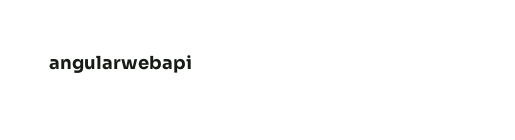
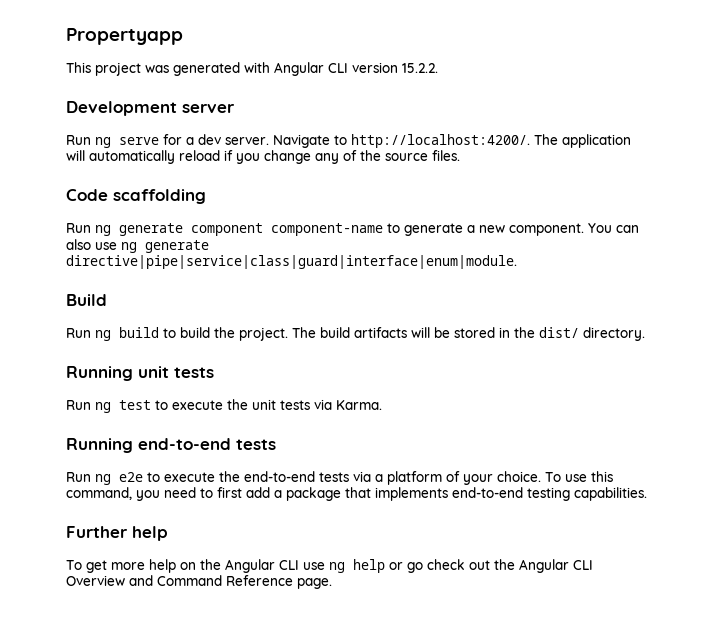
[49,55,192,73] angularwebapi -> [66,28,183,45] [66,62,438,76] [66,101,235,116] [66,134,631,148] [66,150,460,164] [66,189,206,204] [66,223,639,236] [66,239,209,253] [66,255,517,269] [66,294,107,306] [66,327,645,341] [66,366,214,381] [66,399,382,413] [66,438,276,453] [66,471,613,485] [66,487,647,501] [66,526,168,541] [66,559,593,573] [66,575,332,589] Propertyapp // This project was generated with Angular CLI version 15.2.2. // Development server // Run ng serve for a dev server. Navigate to http://localhost:4200/. The application will automatically reload if you change any of the source files. // Code scaffolding // Run ng generate component component-name to generate a new component. You can also use ng generate directive|pipe|service|class|guard|interface|enum|module. // Build // Run ng build to build the project. The build artifacts will be stored in the dist/ directory. // Running unit tests // Run ng test to execute the unit tests via Karma. // Running end-to-end tests // Run ng e2e to execute the end-to-end tests via a platform of your choice. To use this command, you need to first add a package that implements end-to-end testing capabilities. // Further help // To get more help on the Angular CLI use ng help or go check out the Angular CLI Overview and Command Reference page.

